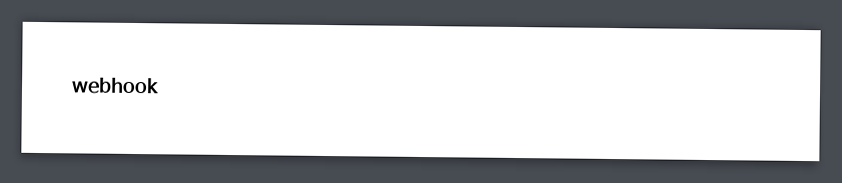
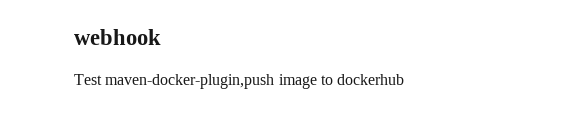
(159, 86) none -> [74,74,405,89] // Test maven-docker-plugin,push image to dockerhub

